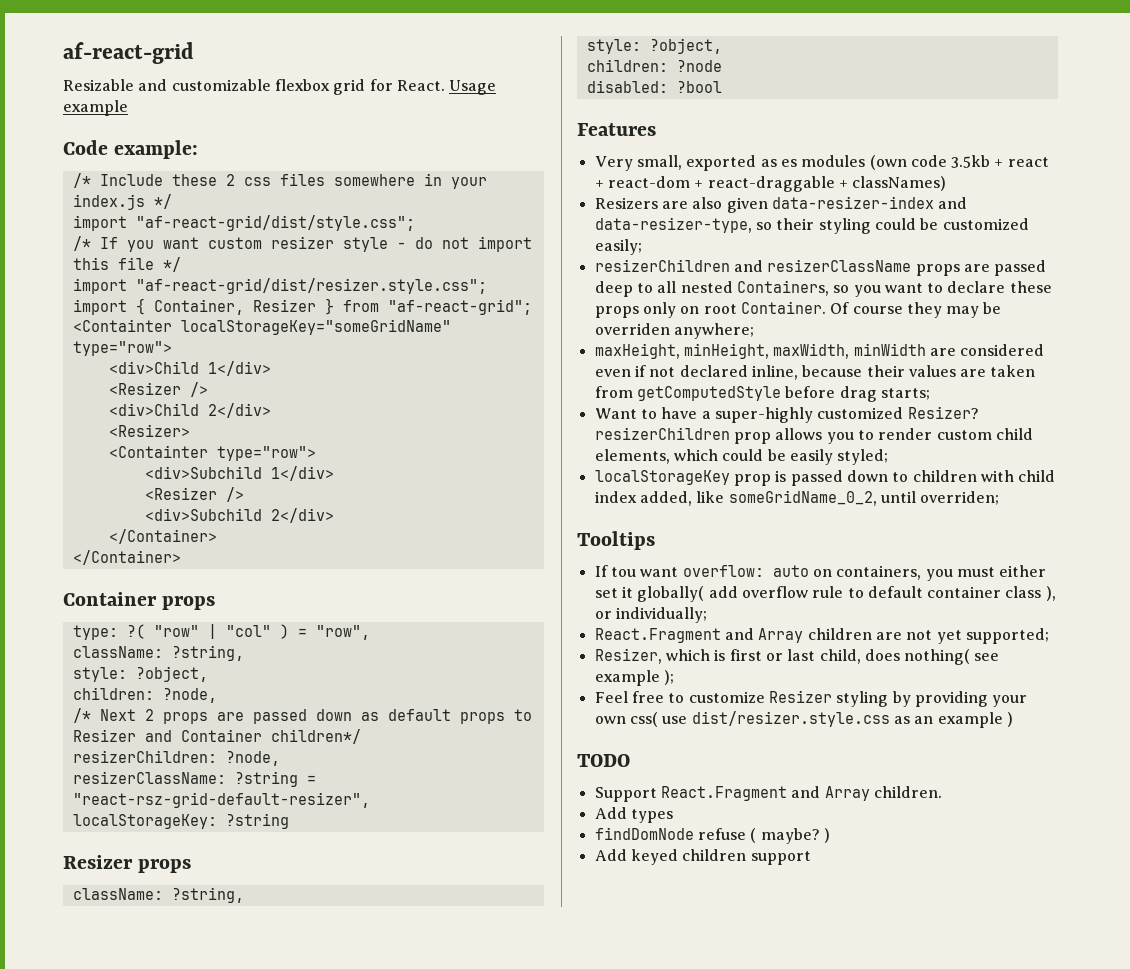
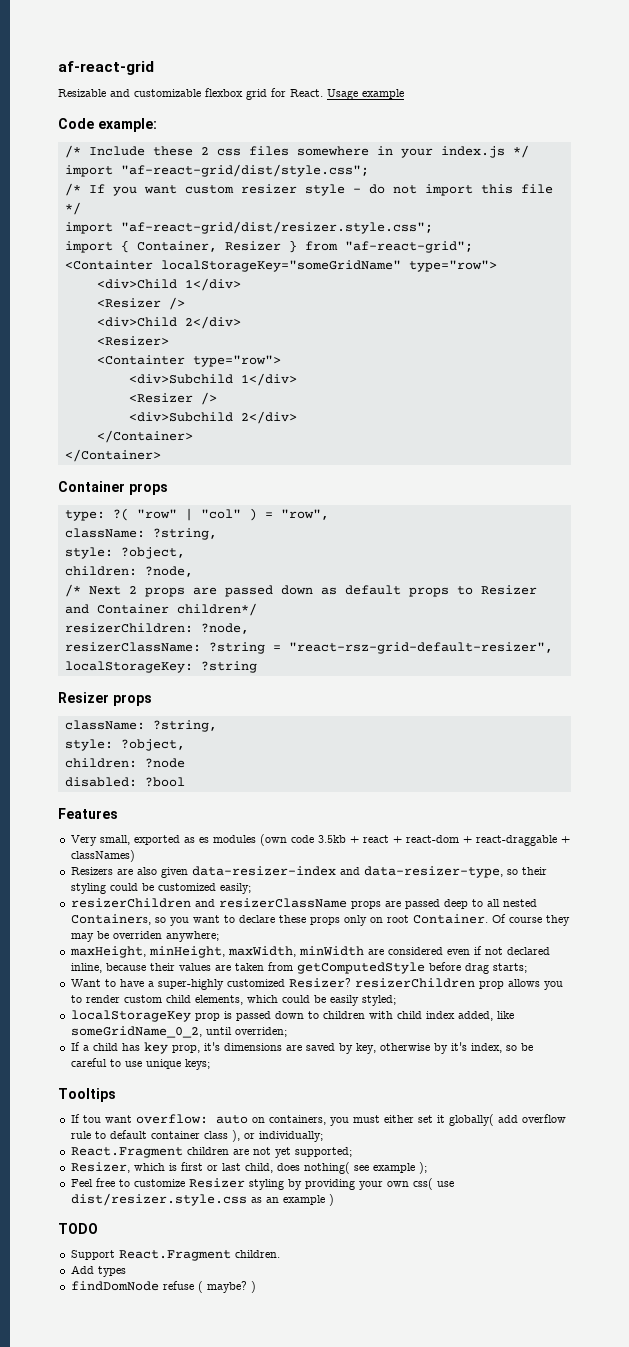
(1000, 498) none -> [70,1042,533,1054] [70,1058,210,1070] // If a child has key prop, it's dimensions are saved by key, otherwise by it's index, so be careful to use unique keys;
[724,628,804,643] and Array -> (183, 1152) none
[791,786,870,801] and Array -> (231, 1255) none
[594,849,811,865] // Add keyed children support -> (256, 1287) none

